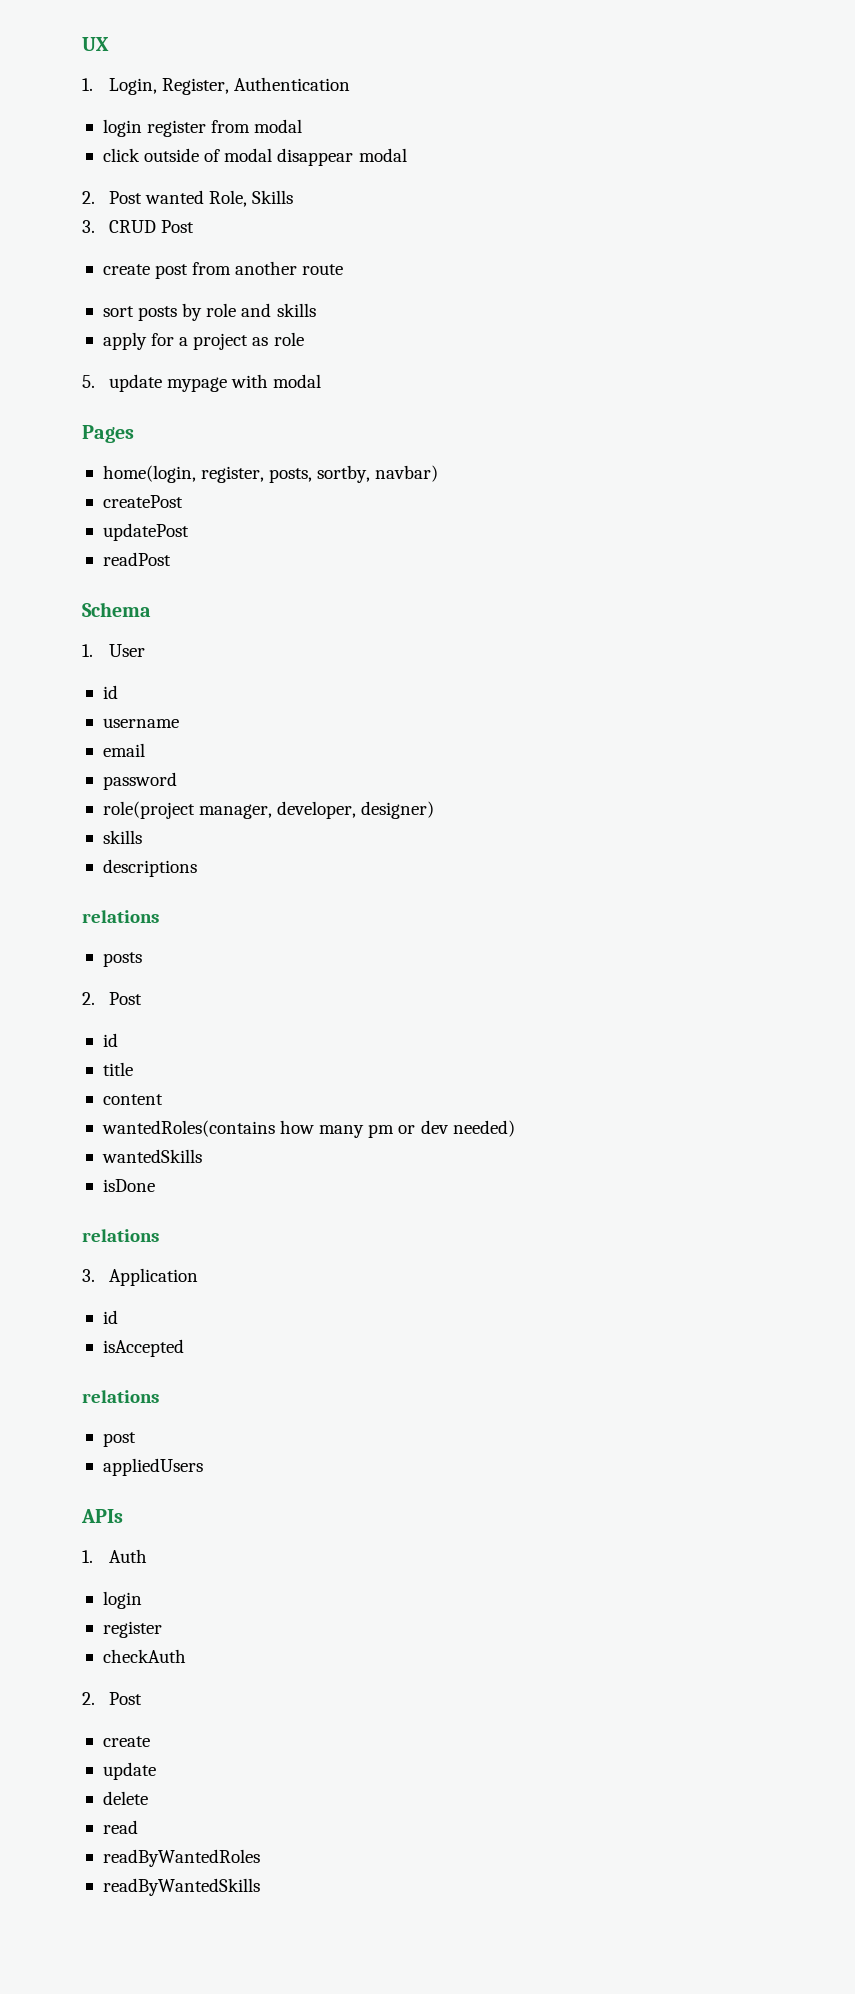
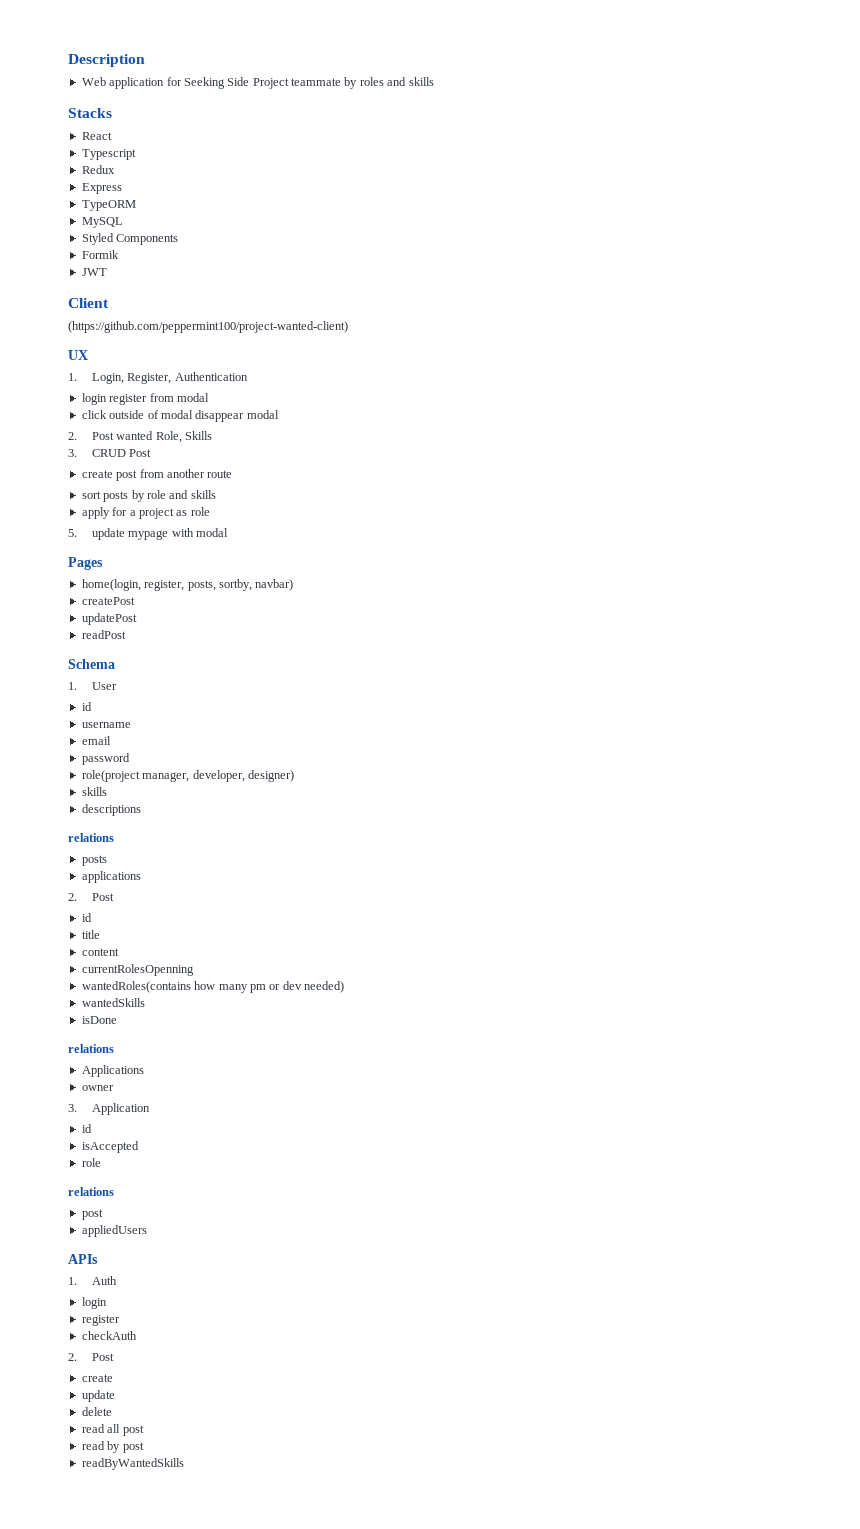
(82, 44) none -> [68,54,145,67] [81,77,434,89] [68,108,112,118] [81,132,112,140] [81,149,136,160] [81,165,115,174] [81,183,122,194] [81,200,136,211] [81,217,123,228] [81,233,179,245] [81,250,119,259] [81,268,107,276] [68,298,109,308] [68,321,348,333] Description // Web application for Seeking Side Project teammate by roles and skills // Stacks // React // Typescript // Redux // Express // TypeORM // MySQL // Styled Components // Formik // JWT // Client // (https://github.com/peppermint100/project-wanted-client) //
(142, 959) none -> [81,871,141,883] // applications
(163, 1099) none -> [81,964,194,976] // currentRolesOpenning
(159, 1235) none -> [81,1065,144,1077] [81,1085,114,1091] // Applications // owner
(184, 1348) none -> [81,1158,101,1167] // role
[102,1849,260,1867] // readByWantedRoles -> [107,1424,144,1436] [81,1441,144,1453] all post // read by post

